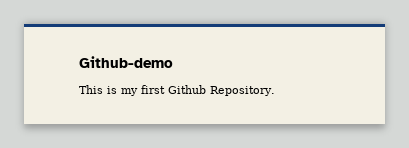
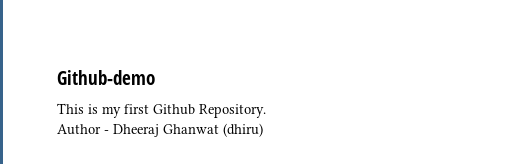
(275, 91) none -> [57,123,263,137] // Author - Dheeraj Ghanwat (dhiru)

